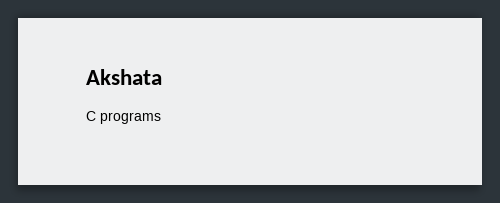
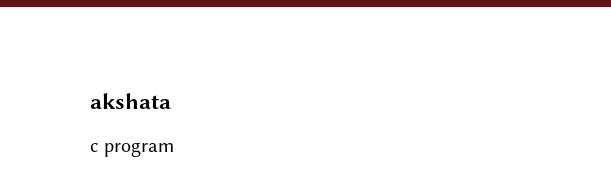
[86,69,162,85] [86,111,161,124] Akshata // C programs -> [90,93,171,109] [90,142,175,157] akshata // c program

